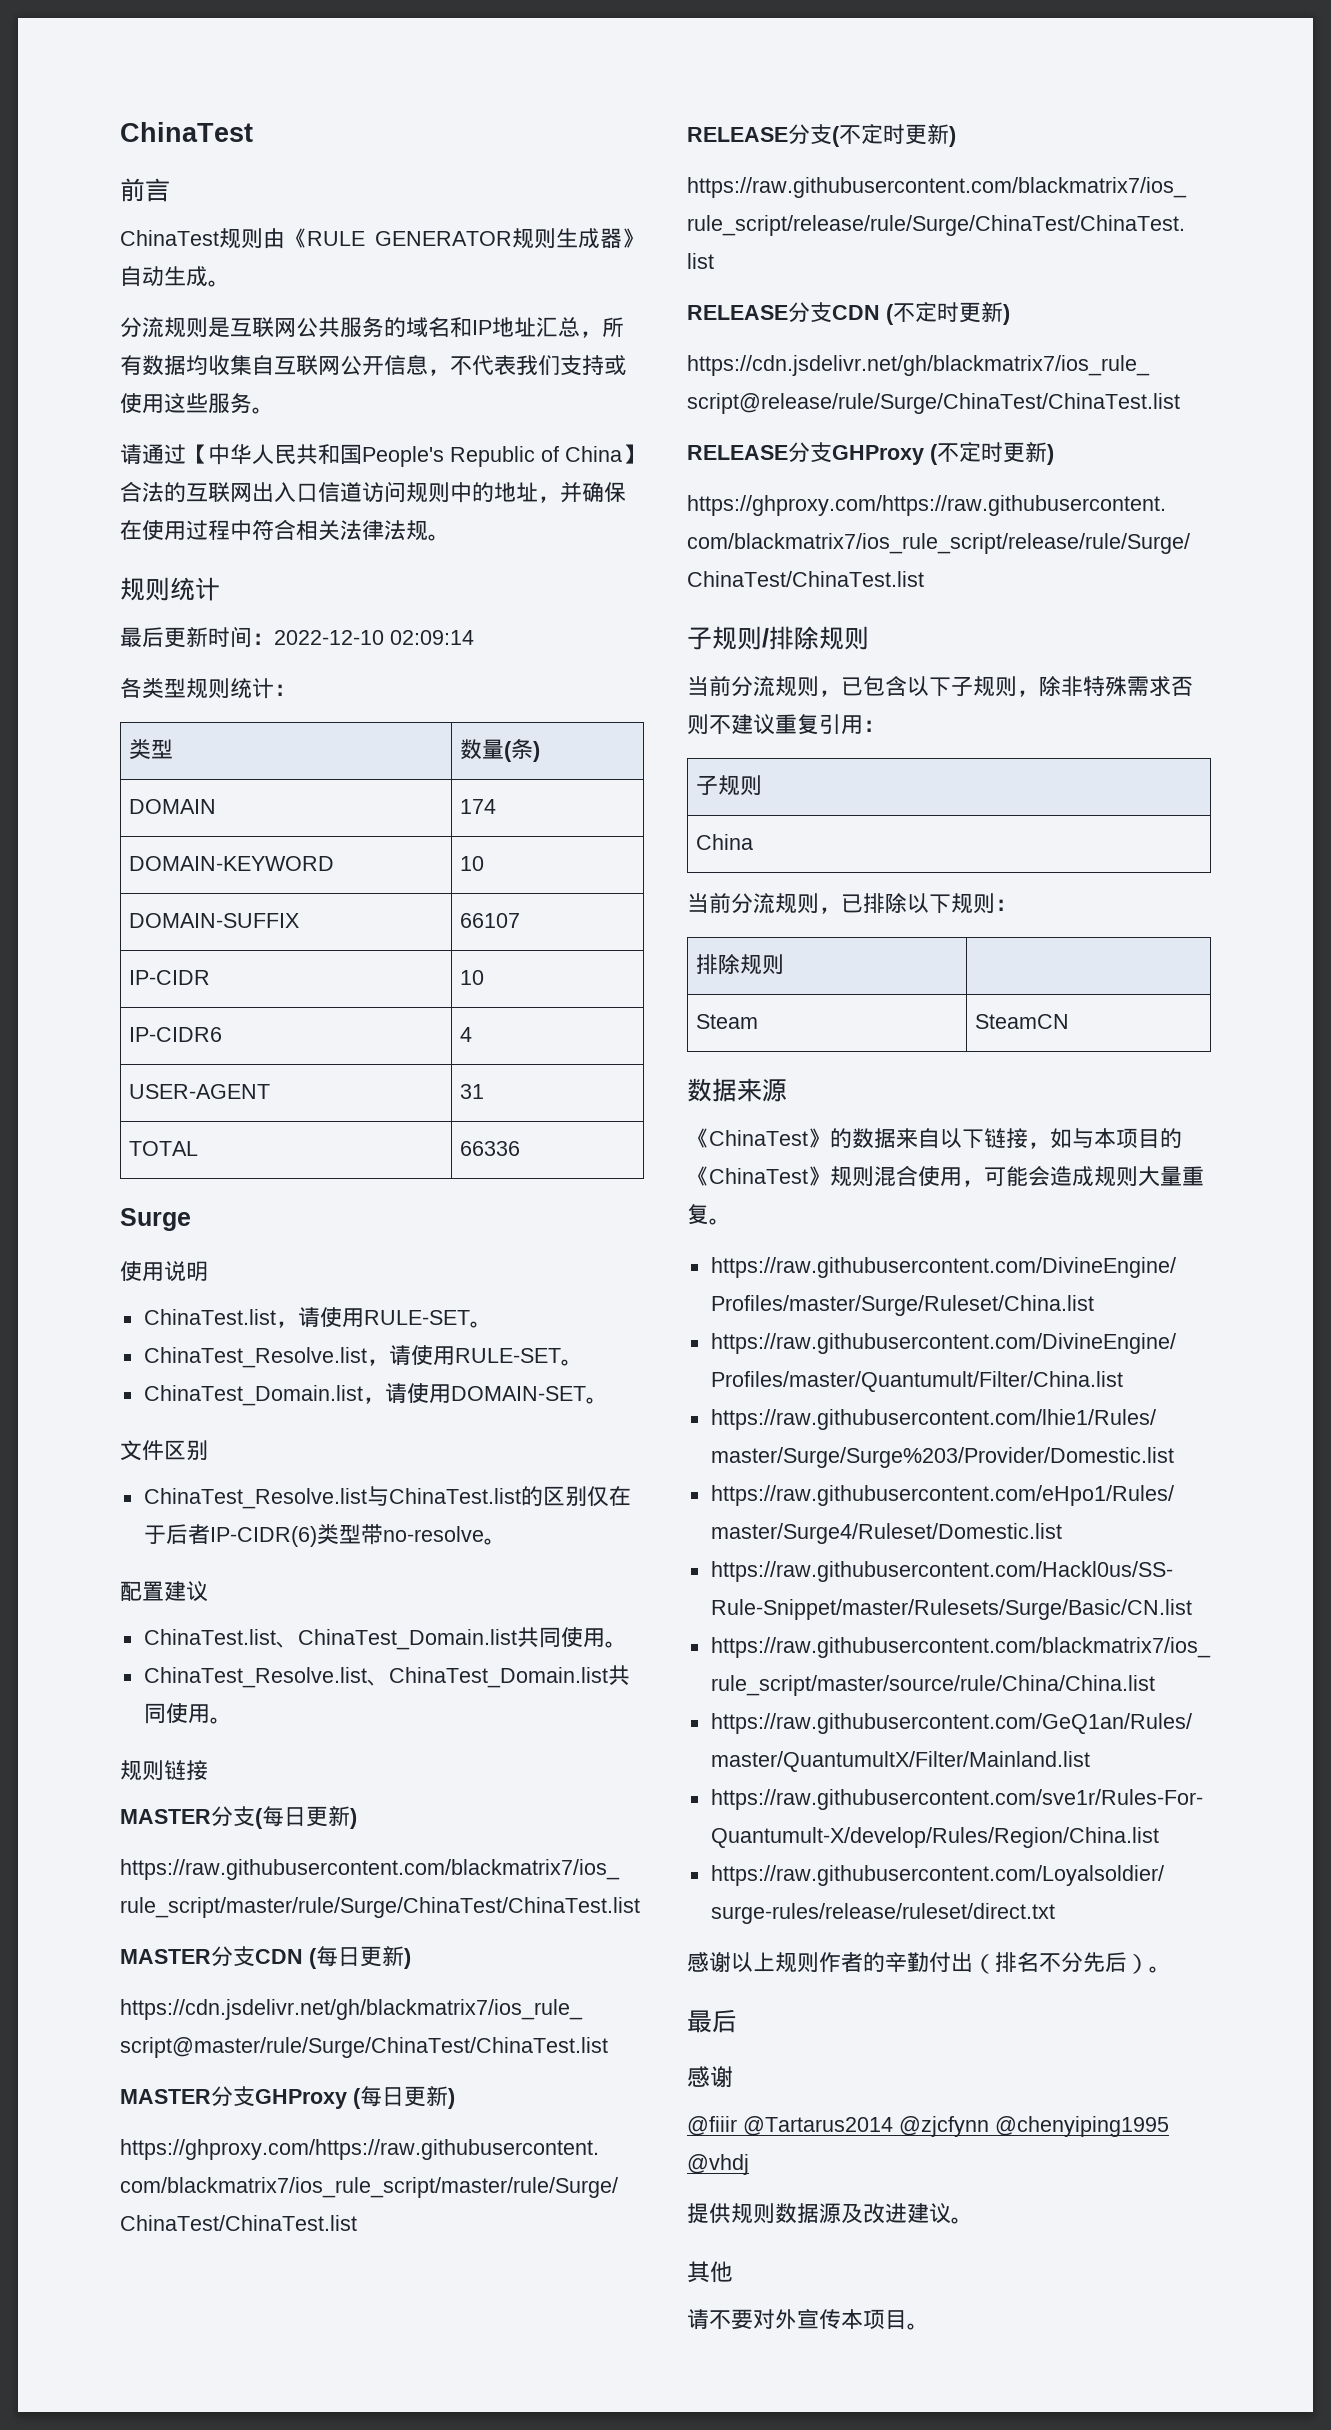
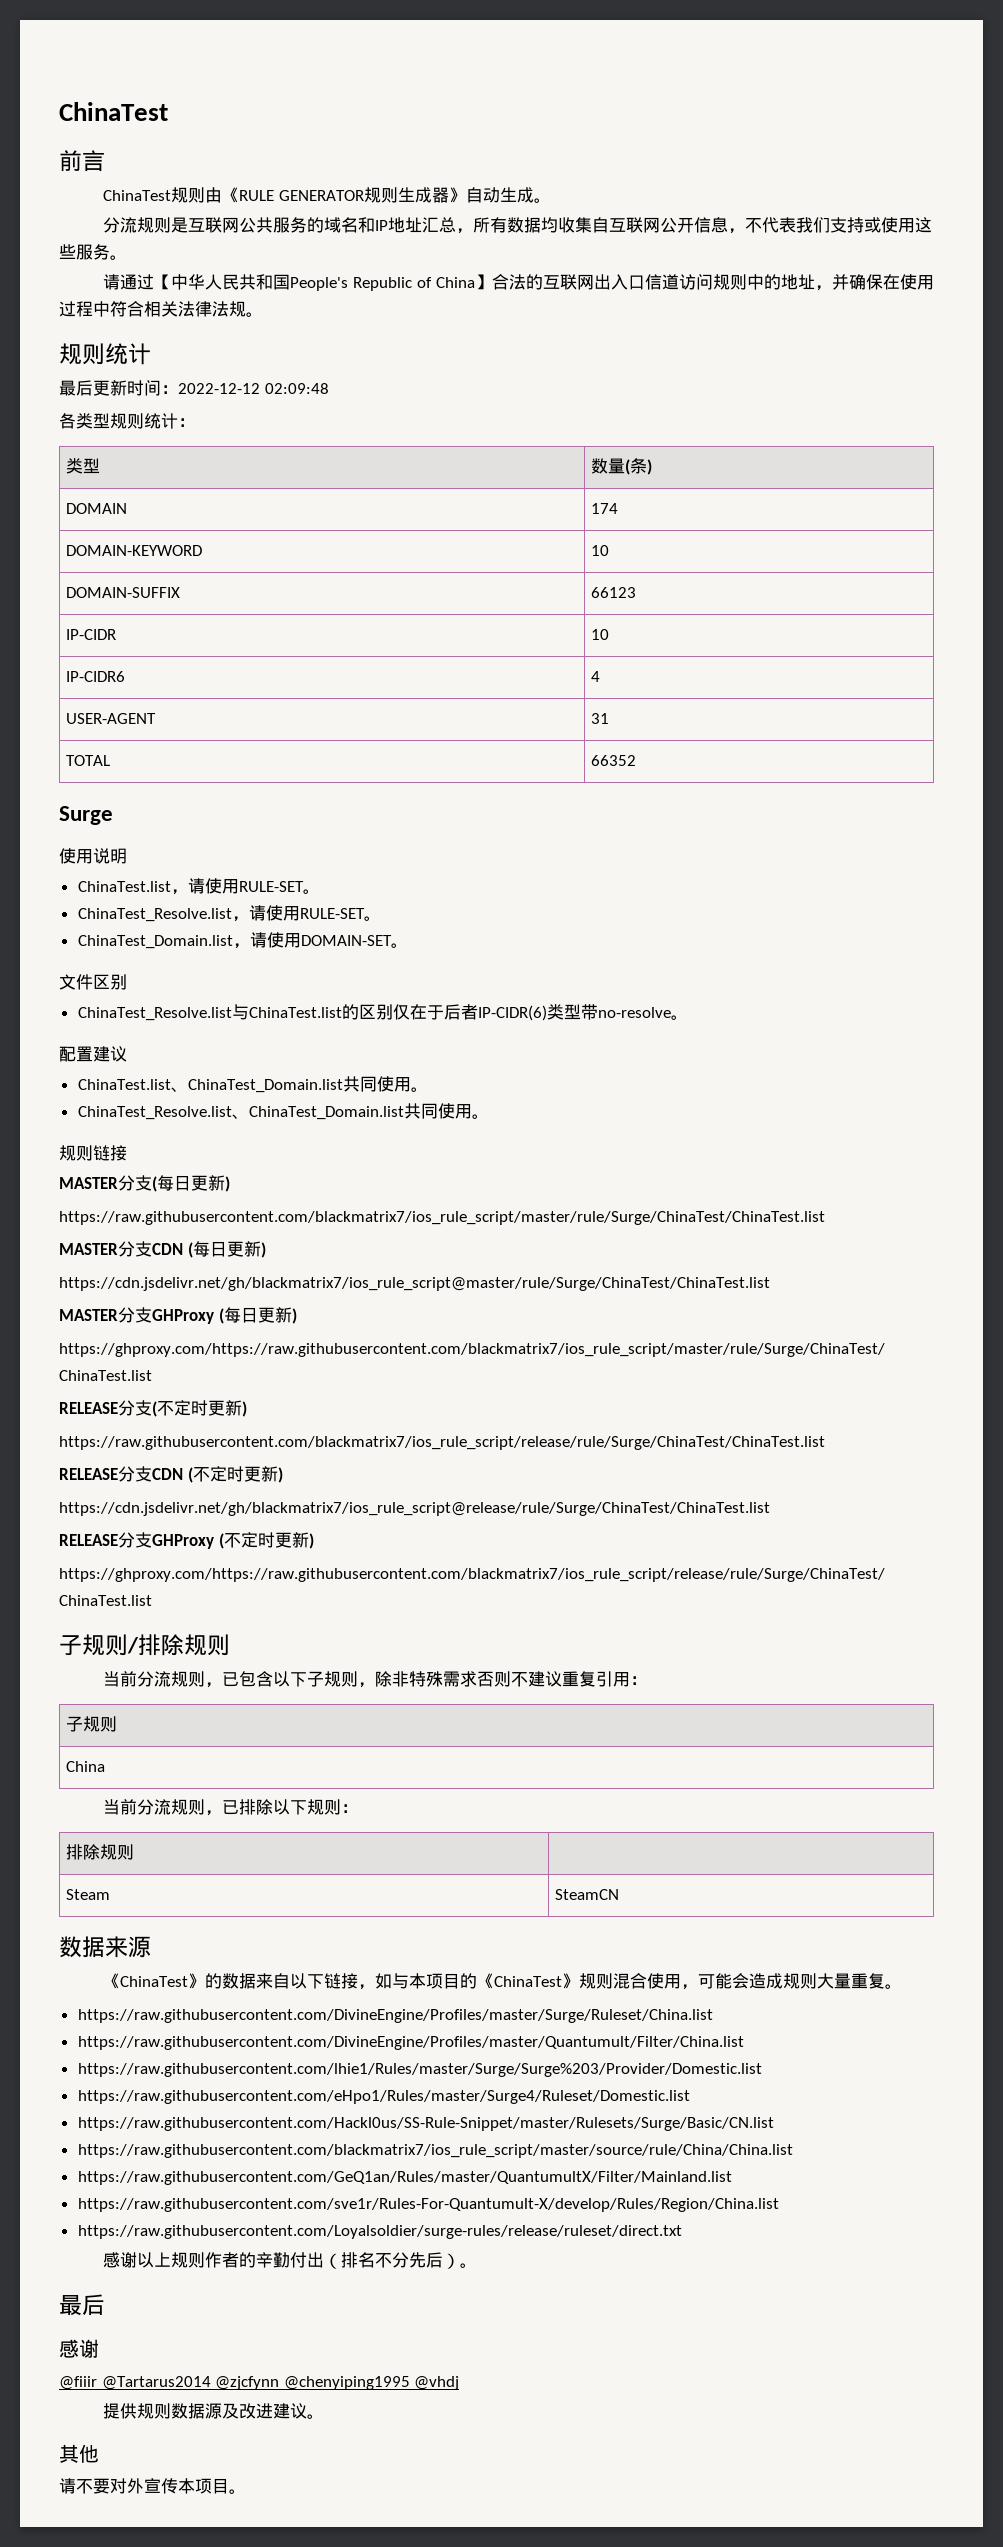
[274,630,474,645] 2022-12-10 02:09:14 -> [178,383,329,394] 2022-12-12 02:09:48
[459,913,520,928] 66107 -> [591,587,637,598] 66123
[459,1141,520,1156] 66336 -> [591,755,637,766] 66352

